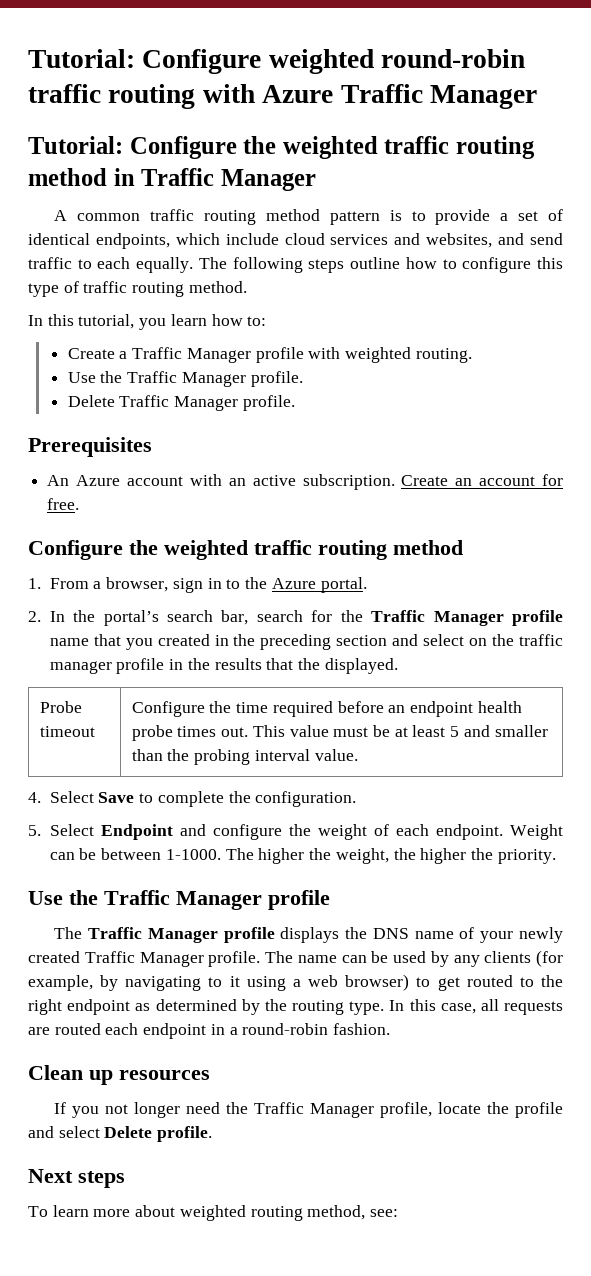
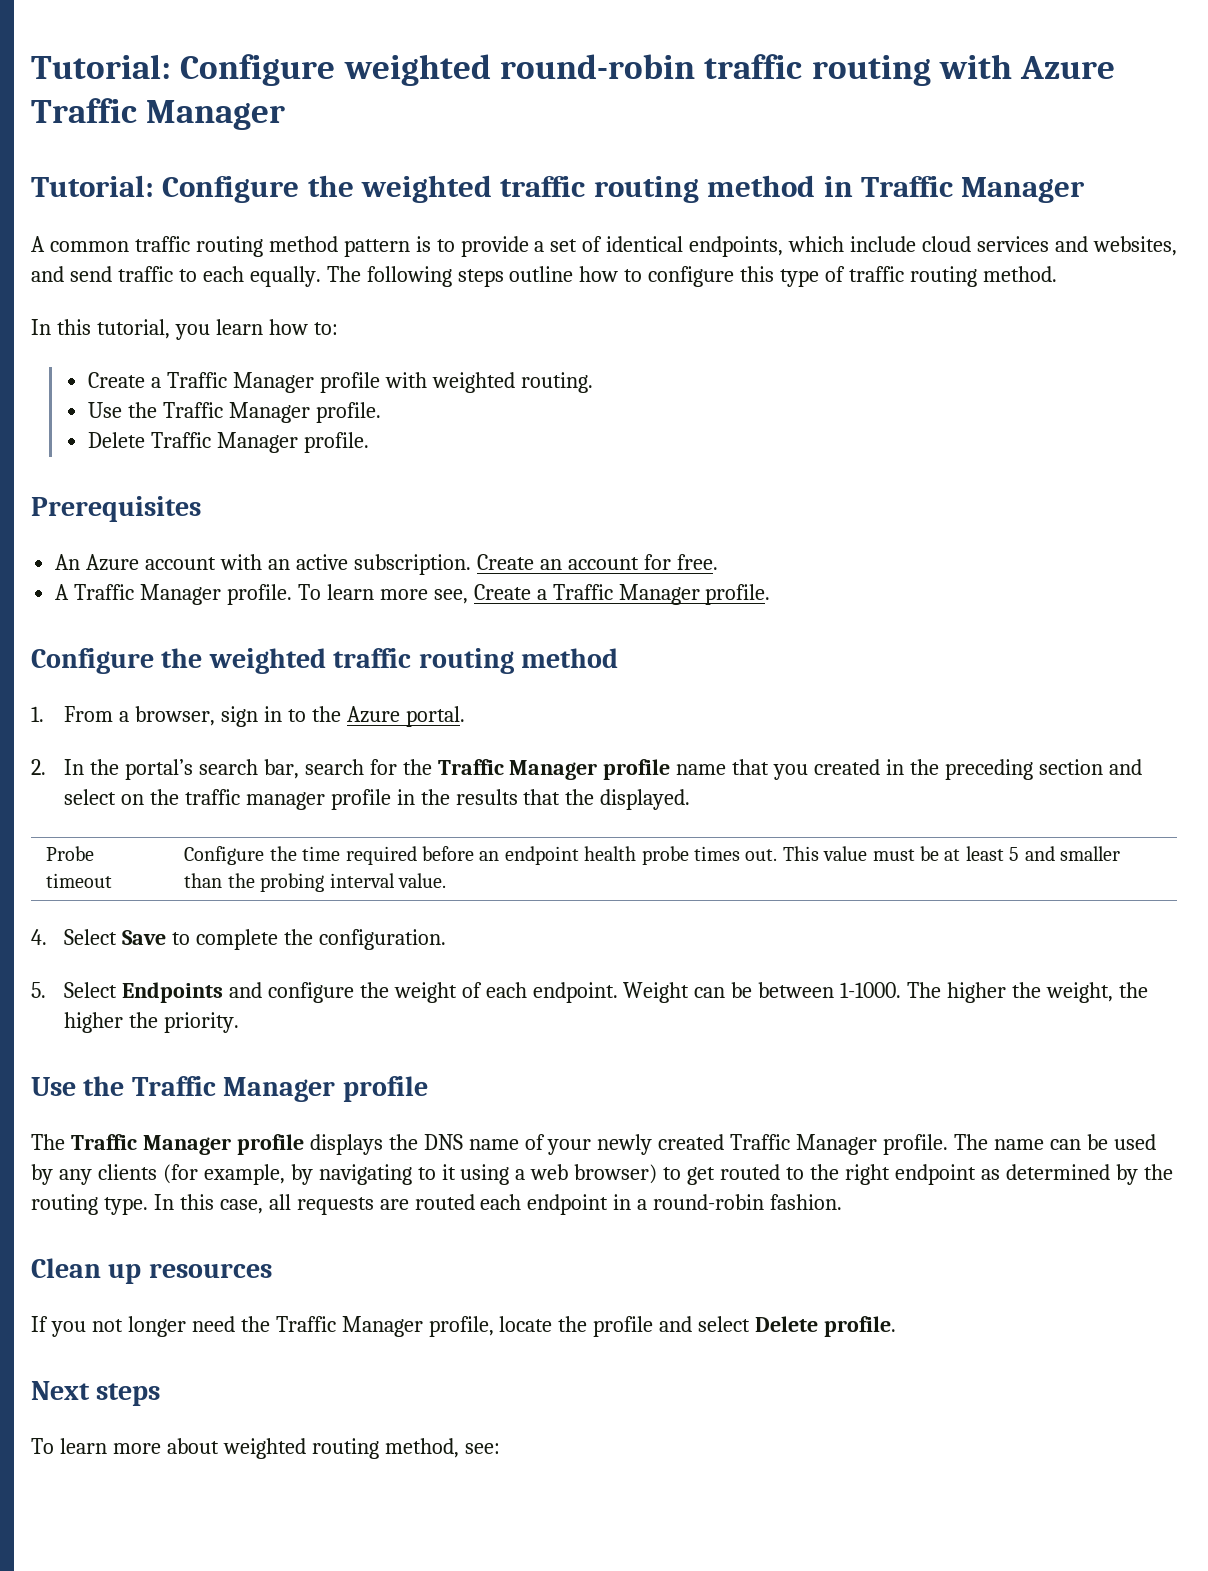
(80, 504) none -> [55,584,771,605] // A Traffic Manager profile. To learn more see, Create a Traffic Manager profile.
[100,824,173,840] Endpoint -> [121,982,223,1003] Endpoints

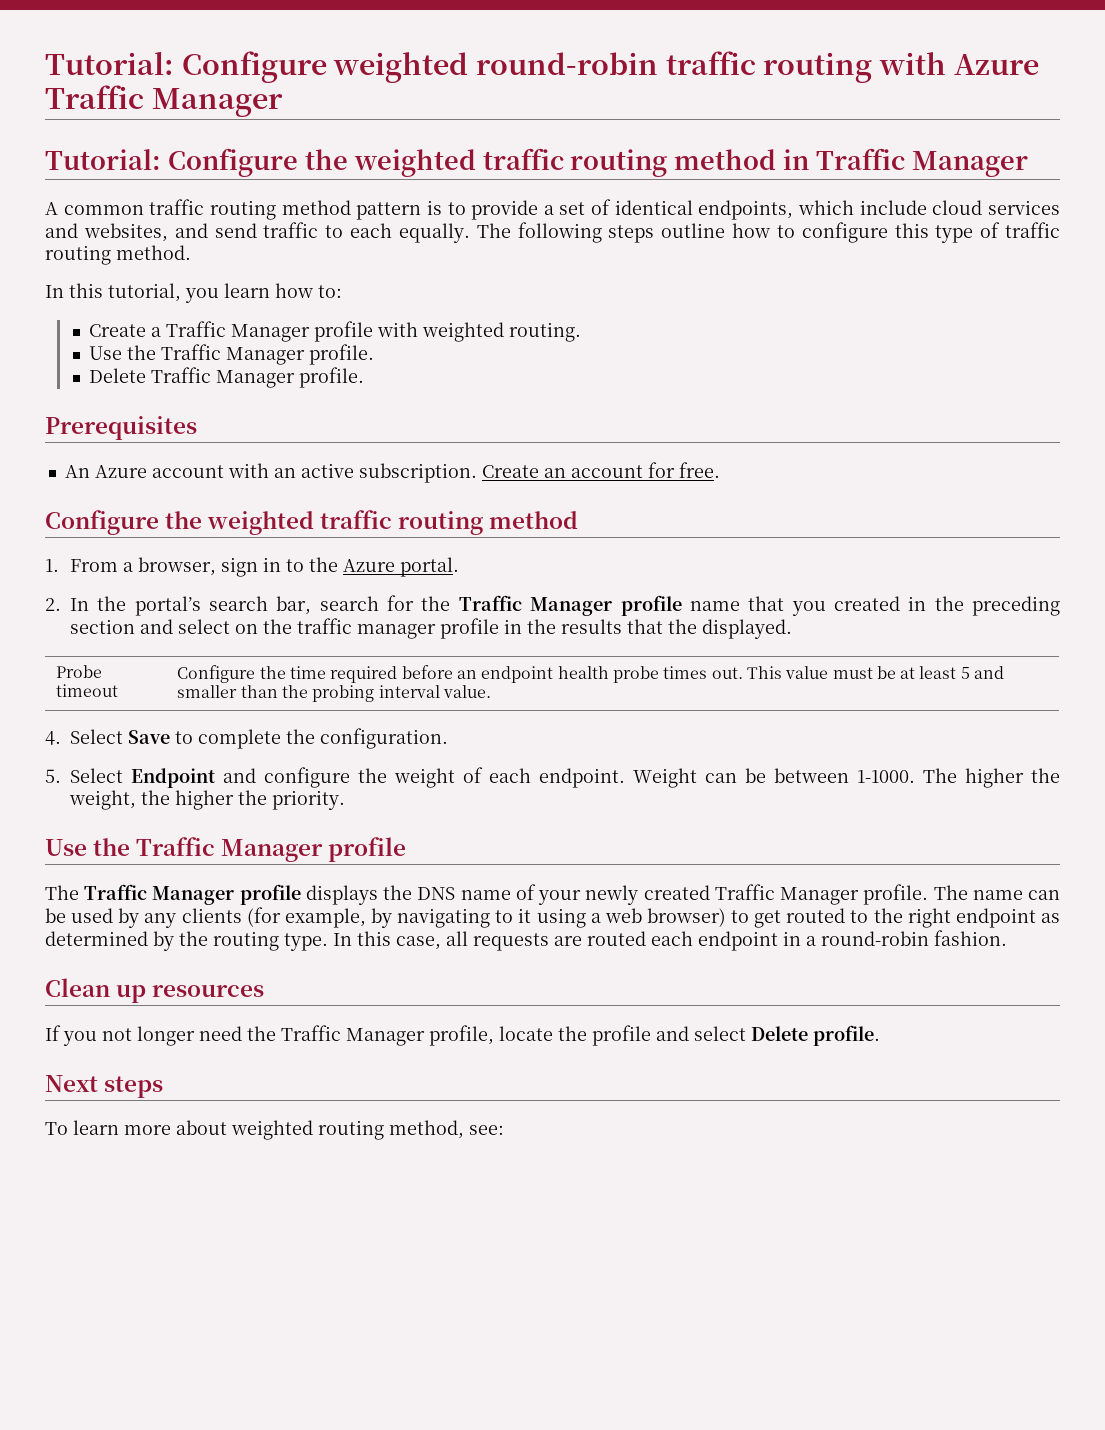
[55,584,771,605] // A Traffic Manager profile. To learn more see, Create a Traffic Manager profile. -> (720, 470) none
[121,982,223,1003] Endpoints -> [131,768,215,788] Endpoint

